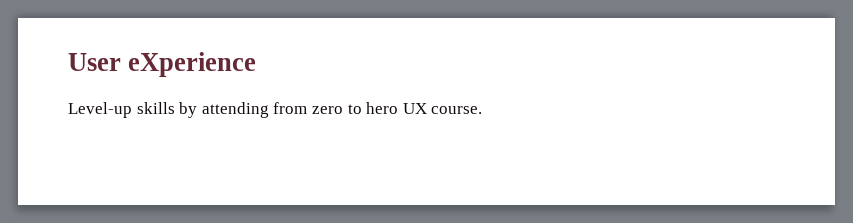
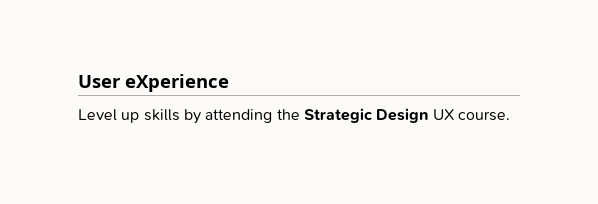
[68,102,132,118] Level-up -> [78,109,140,123] Level up
[273,102,399,114] from zero to hero -> [276,108,429,123] the Strategic Design

